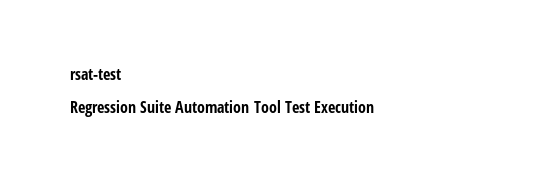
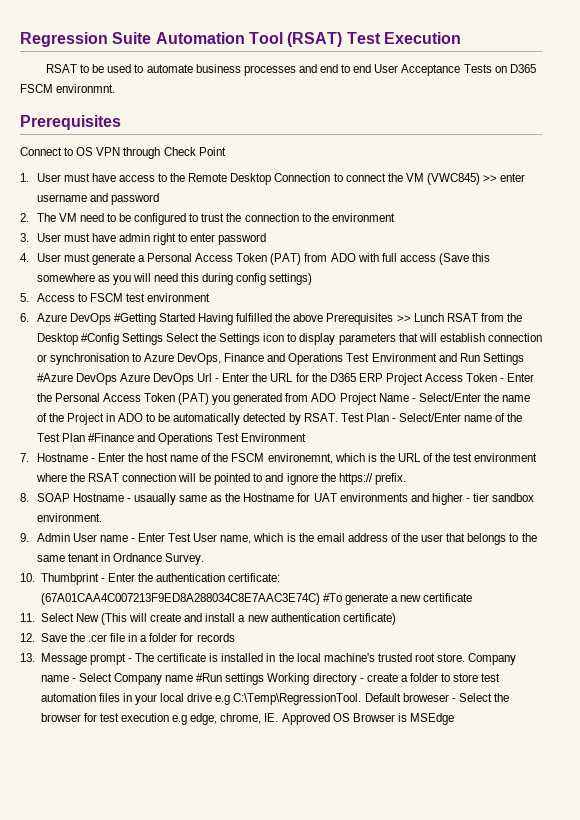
[70,69,121,80] rsat-test // -> (20, 39) none
(281, 106) none -> [287,32,343,47] (RSAT)
(374, 106) none -> [46,64,536,76] [20,84,116,93] [20,115,121,130] [20,147,226,159] [20,173,526,185] [36,193,159,205] [20,213,395,225] [20,233,267,245] [20,253,491,265] [36,273,313,285] [20,293,211,302] [20,313,522,325] [36,333,542,345] [36,353,524,365] [36,373,535,385] [36,393,531,405] [36,413,523,425] [36,433,307,445] [20,453,538,464] [35,473,406,485] [20,493,535,505] [36,513,102,522] [20,533,537,545] [36,553,205,565] [20,573,281,585] [40,593,473,605] [20,613,396,625] [20,633,235,642] [20,653,517,665] [40,673,501,685] [40,693,510,705] [40,713,455,725] // RSAT to be used to automate business processes and end to end User Acceptance Tests on D365 FSCM environmnt. // Prerequisites // Connect to OS VPN through Check Point // 1. User must have access to the Remote Desktop Connection to connect the VM (VWC845) >> enter username and password // 2. The VM need to be configured to trust the connection to the environment // 3. User must have admin right to enter password // 4. User must generate a Personal Access Token (PAT) from ADO with full access (Save this somewhere as you will need this during config settings) // 5. Access to FSCM test environment // 6. Azure DevOps #Getting Started Having fulfilled the above Prerequisites >> Lunch RSAT from the Desktop #Config Settings Select the Settings icon to display parameters that will establish connection or synchronisation to Azure DevOps, Finance and Operations Test Environment and Run Settings #Azure DevOps Azure DevOps Url - Enter the URL for the D365 ERP Project Access Token - Enter the Personal Access Token (PAT) you generated from ADO Project Name - Select/Enter the name of the Project in ADO to be automatically detected by RSAT. Test Plan - Select/Enter name of the Test Plan #Finance and Operations Test Environment // 7. Hostname - Enter the host name of the FSCM environemnt, which is the URL of the test environment where the RSAT connection will be pointed to and ignore the https:// prefix. // 8. SOAP Hostname - usaually same as the Hostname for UAT environments and higher - tier sandbox environment. // 9. Admin User name - Enter Test User name, which is the email address of the user that belongs to the same tenant in Ordnance Survey. // 10. Thumbprint - Enter the authentication certificate: (67A01CAA4C007213F9ED8A288034C8E7AAC3E74C) #To generate a new certificate // 11. Select New (This will create and install a new authentication certificate) // 12. Save the .cer file in a folder for records // 13. Message prompt - The certificate is installed in the local machine's trusted root store. Company name - Select Company name #Run settings Working directory - create a folder to store test automation files in your local drive e.g C:\Temp\RegressionTool. Default broweser - Select the browser for test execution e.g edge, chrome, IE. Approved OS Browser is MSEdge

